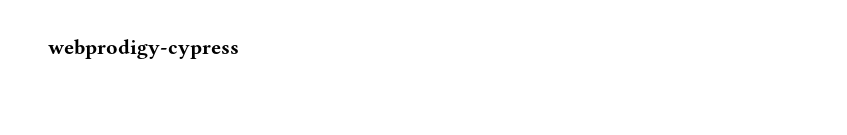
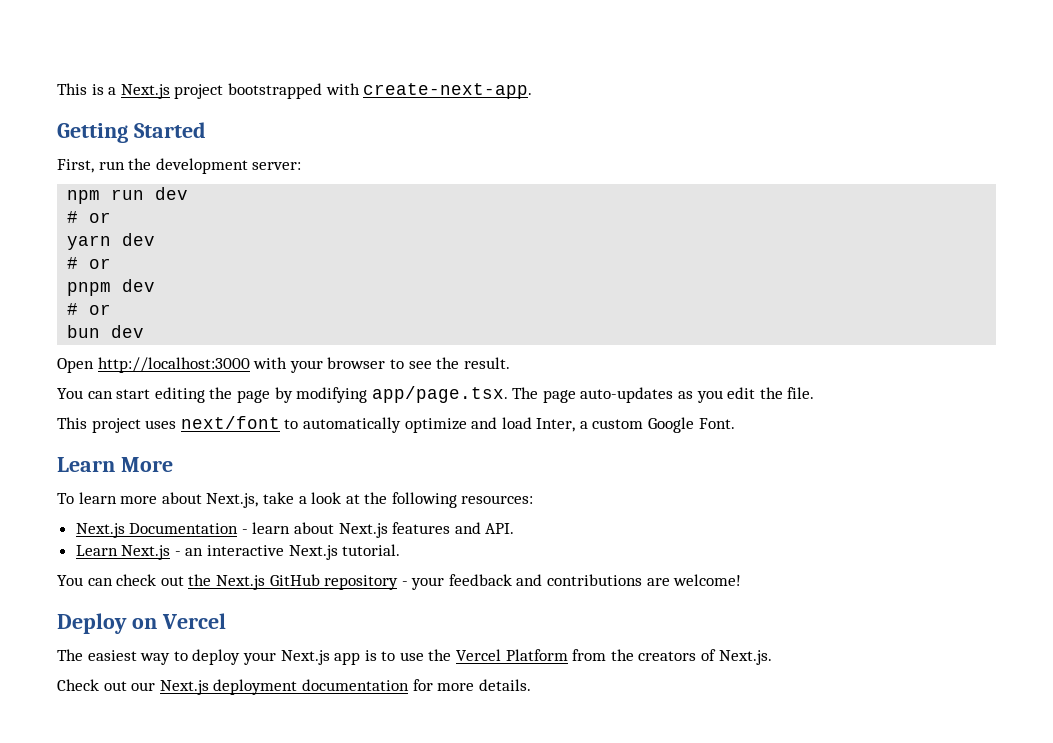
[48,39,239,59] webprodigy-cypress -> [57,83,533,99] [57,122,206,143] [57,158,302,174] [67,187,189,204] [67,211,112,223] [67,233,156,250] [67,257,112,269] [67,279,156,296] [67,303,112,315] [67,325,145,338] [57,357,510,373] [57,386,815,403] [57,416,735,433] [57,457,173,472] [57,492,534,508] [75,522,515,538] [75,544,401,560] [57,574,742,590] [57,613,226,634] [57,649,772,665] [57,679,531,695] This is a Next.js project bootstrapped with create-next-app. // Getting Started // First, run the development server: // npm run dev // # or // yarn dev // # or // pnpm dev // # or // bun dev // Open http://localhost:3000 with your browser to see the result. // You can start editing the page by modifying app/page.tsx. The page auto-updates as you edit the file. // This project uses next/font to automatically optimize and load Inter, a custom Google Font. // Learn More // To learn more about Next.js, take a look at the following resources: // Next.js Documentation - learn about Next.js features and API. // Learn Next.js - an interactive Next.js tutorial. // You can check out the Next.js GitHub repository - your feedback and contributions are welcome! // Deploy on Vercel // The easiest way to deploy your Next.js app is to use the Vercel Platform from the creators of Next.js. // Check out our Next.js deployment documentation for more details.

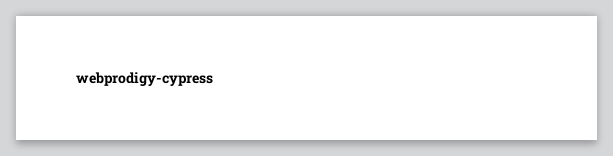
[57,83,533,99] [57,122,206,143] [57,158,302,174] [67,187,189,204] [67,211,112,223] [67,233,156,250] [67,257,112,269] [67,279,156,296] [67,303,112,315] [67,325,145,338] [57,357,510,373] [57,386,815,403] [57,416,735,433] [57,457,173,472] [57,492,534,508] [75,522,515,538] [75,544,401,560] [57,574,742,590] [57,613,226,634] [57,649,772,665] [57,679,531,695] This is a Next.js project bootstrapped with create-next-app. // Getting Started // First, run the development server: // npm run dev // # or // yarn dev // # or // pnpm dev // # or // bun dev // Open http://localhost:3000 with your browser to see the result. // You can start editing the page by modifying app/page.tsx. The page auto-updates as you edit the file. // This project uses next/font to automatically optimize and load Inter, a custom Google Font. // Learn More // To learn more about Next.js, take a look at the following resources: // Next.js Documentation - learn about Next.js features and API. // Learn Next.js - an interactive Next.js tutorial. // You can check out the Next.js GitHub repository - your feedback and contributions are welcome! // Deploy on Vercel // The easiest way to deploy your Next.js app is to use the Vercel Platform from the creators of Next.js. // Check out our Next.js deployment documentation for more details. -> [76,72,213,86] webprodigy-cypress

